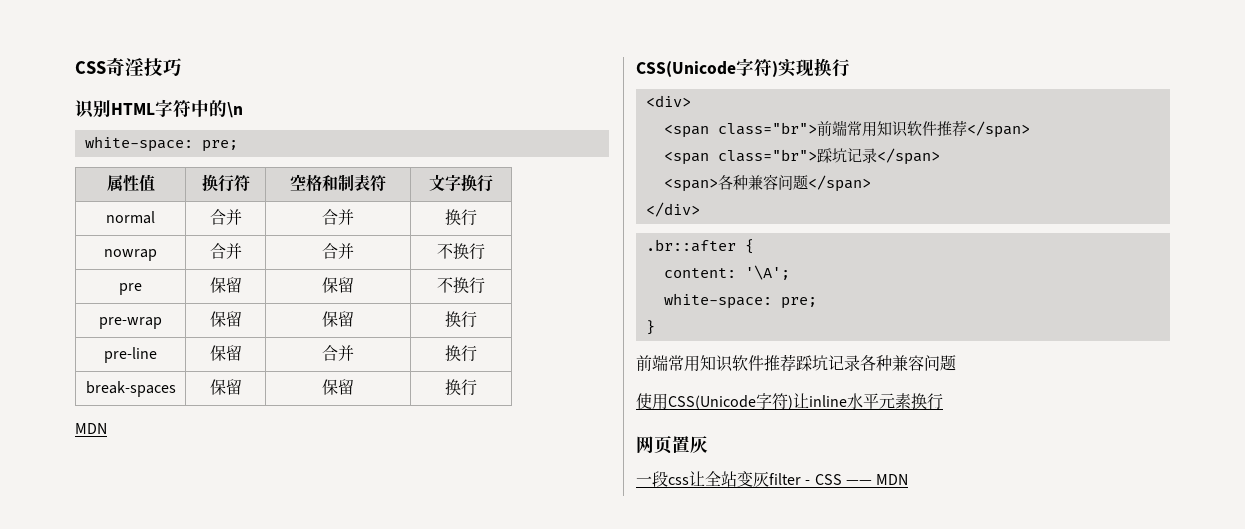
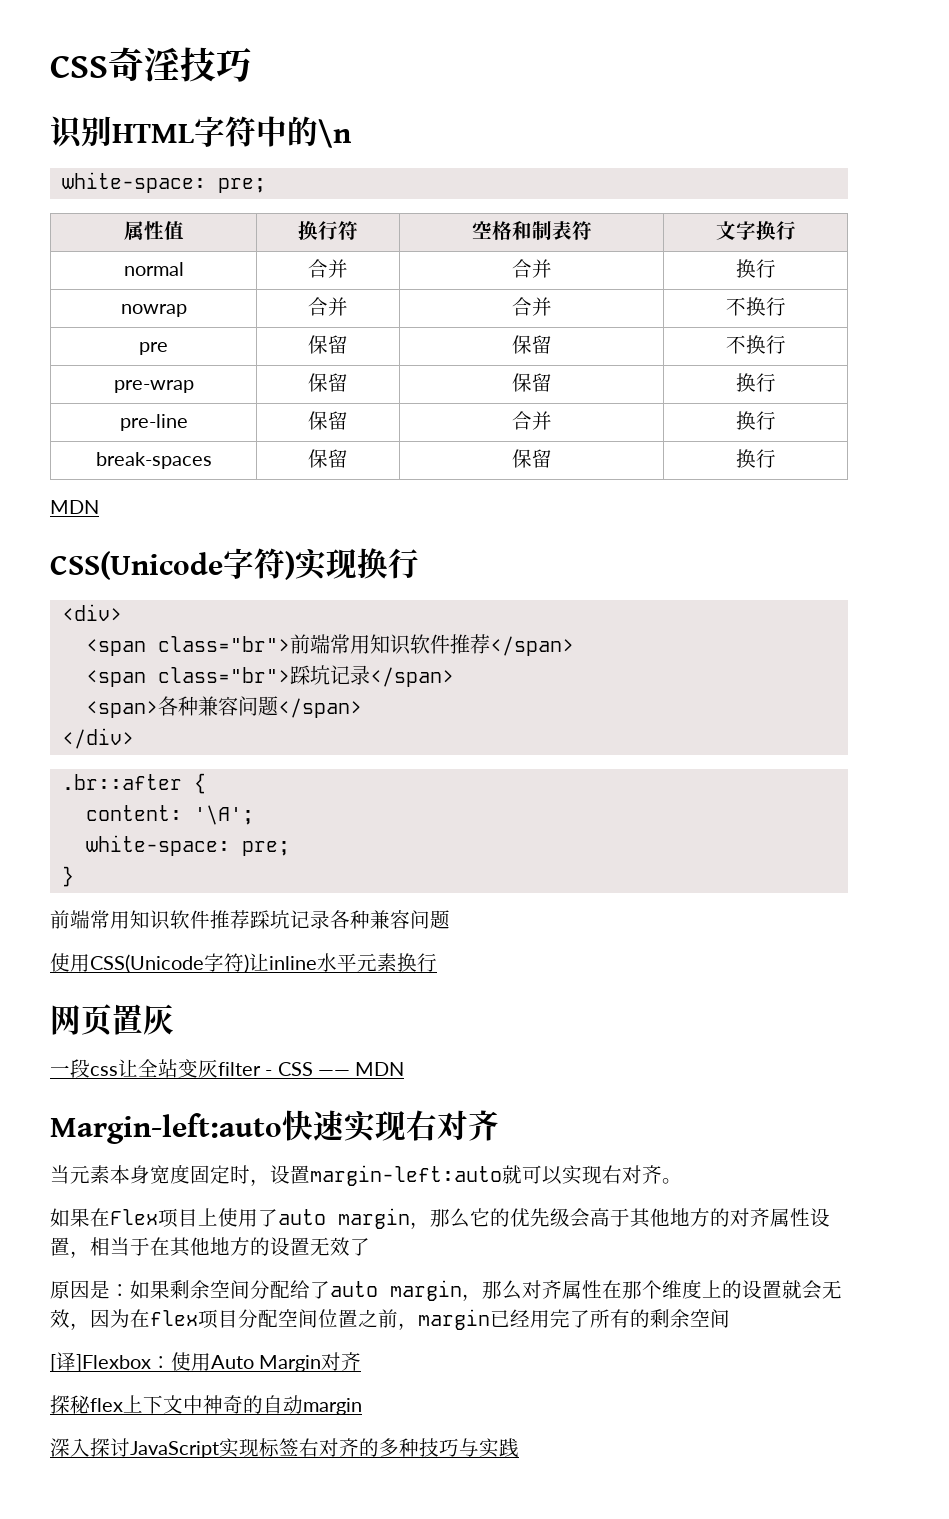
(909, 479) none -> [50,1110,499,1144] [50,1165,682,1186] [50,1208,830,1229] [50,1237,370,1258] [50,1280,842,1301] [50,1309,730,1330] [50,1352,362,1372] [50,1395,362,1415] [50,1438,519,1458] // Margin-left:auto快速实现右对齐 // 当元素本身宽度固定时，设置margin-left:auto就可以实现右对齐。 // 如果在Flex项目上使用了auto margin，那么它的优先级会高于其他地方的对齐属性设置，相当于在其他地方的设置无效了 // 原因是：如果剩余空间分配给了auto margin，那么对齐属性在那个维度上的设置就会无效，因为在flex项目分配空间位置之前，margin已经用完了所有的剩余空间 // [译]Flexbox：使用Auto Margin对齐 // 探秘flex上下文中神奇的自动margin // 深入探讨JavaScript实现标签右对齐的多种技巧与实践

